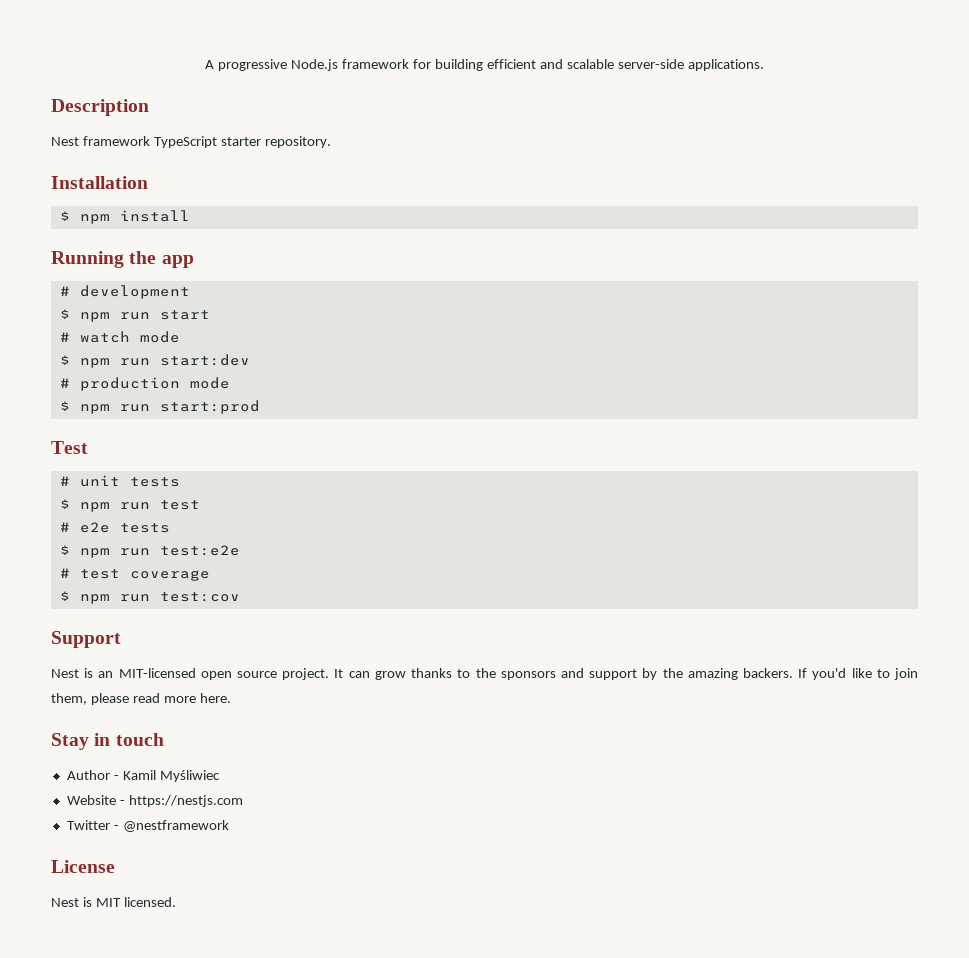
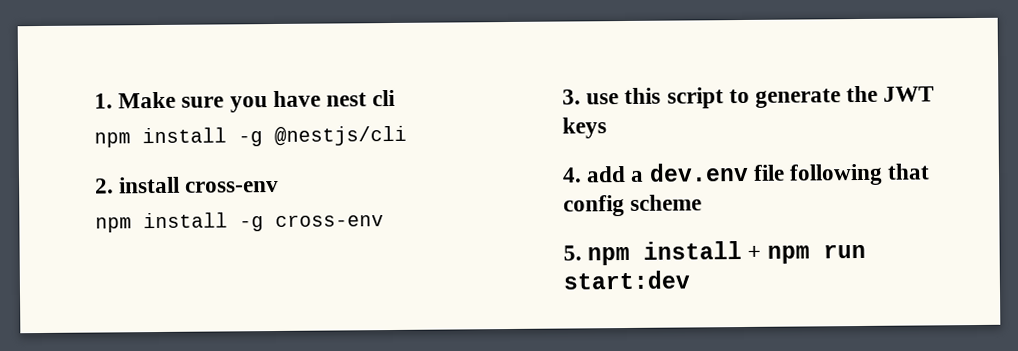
[205,59,764,71] [51,99,149,116] [51,136,331,148] [51,176,148,189] [59,210,190,224] [51,251,194,268] [59,285,190,299] [59,309,210,322] [59,331,180,343] [59,354,250,368] [59,377,230,391] [59,400,260,414] [51,441,88,454] [59,475,180,487] [59,499,200,512] [59,522,170,533] [59,545,240,558] [59,568,210,581] [59,591,240,604] [51,631,121,648] [51,668,919,680] [51,693,231,705] [51,733,164,750] [66,770,220,782] [66,795,243,807] [66,820,229,832] [51,860,115,873] [51,897,176,907] A progressive Node.js framework for building efficient and scalable server-side applications. // Description // Nest framework TypeScript starter repository. // Installation // $ npm install // Running the app // # development // $ npm run start // # watch mode // $ npm run start:dev // # production mode // $ npm run start:prod // Test // # unit tests // $ npm run test // # e2e tests // $ npm run test:e2e // # test coverage // $ npm run test:cov // Support // Nest is an MIT-licensed open source project. It can grow thanks to the sponsors and support by the amazing backers. If you'd like to join them, please read more here. // Stay in touch // Author - Kamil Myśliwiec // Website - https://nestjs.com // Twitter - @nestframework // License // Nest is MIT licensed. -> [94,89,397,113] [94,125,407,148] [95,176,280,194] [95,212,384,233] [562,85,935,109] [562,117,607,139] [562,162,931,186] [563,194,703,217] [563,241,866,266] [563,270,690,290] 1. Make sure you have nest cli // npm install -g @nestjs/cli // 2. install cross-env // npm install -g cross-env // 3. use this script to generate the JWT keys // 4. add a dev.env file following that config scheme // 5. npm install + npm run start:dev

